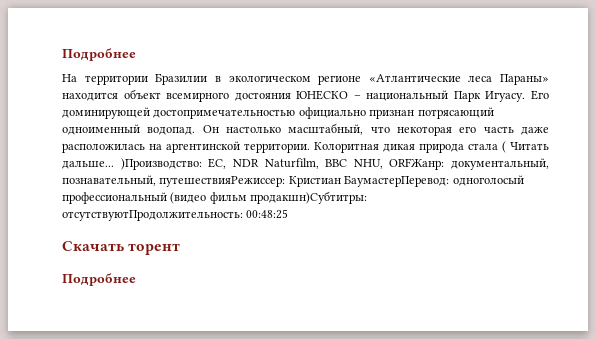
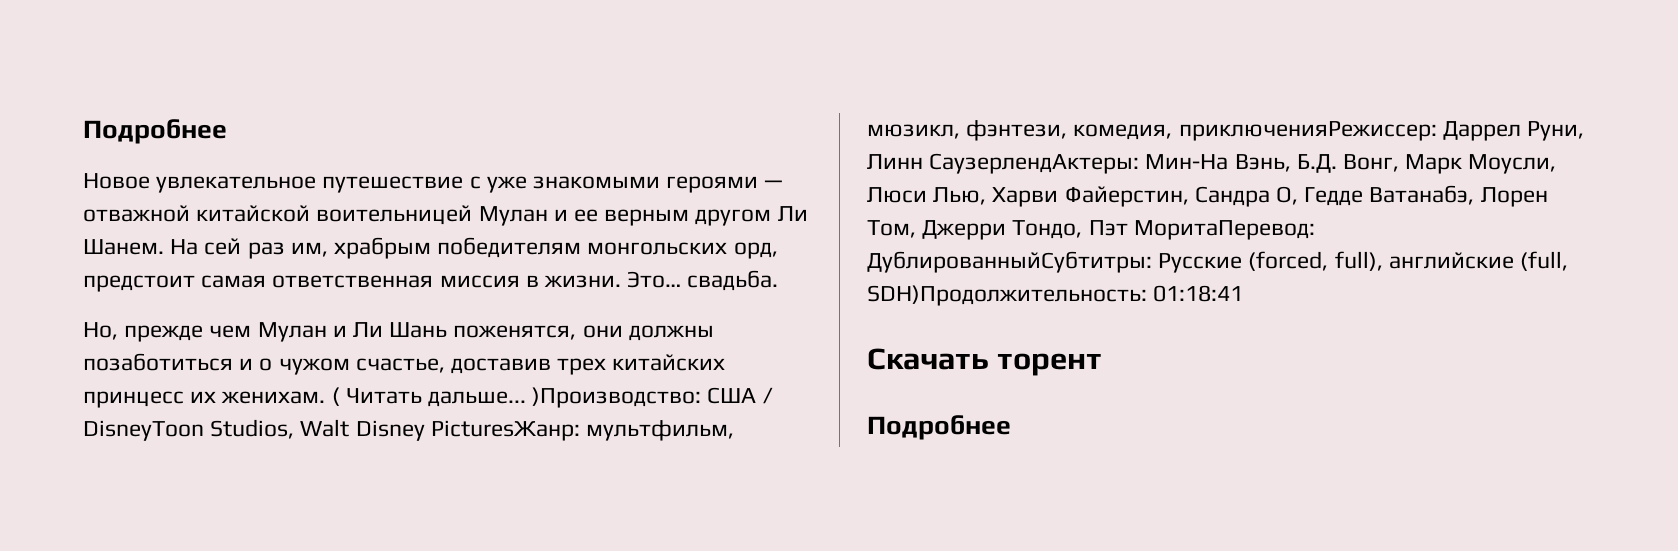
[62,73,549,85] [62,89,549,102] [62,107,494,119] [62,123,549,136] [62,141,549,153] [62,158,549,170] [62,175,524,187] [62,191,368,204] [62,209,289,221] На территории Бразилии в экологическом регионе «Атлантические леса Параны» находится объект всемирного достояния ЮНЕСКО – национальный Парк Игуасу. Его доминирующей достопримечательностью официально признан потрясающий одноименный водопад. Он настолько масштабный, что некоторая его часть даже расположилась на аргентинской территории. Колоритная дикая природа стала ( Читать дальше... )Производство: EC, NDR Naturfilm, BBC NHU, ORFЖанр: документальный, познавательный, путешествияРежиссер: Кристиан БаумастерПеревод: одноголосый профессиональный (видео фильм продакшн)Субтитры: отсутствуютПродолжительность: 00:48:25 -> [83,173,784,193] [83,205,808,226] [83,237,778,259] [83,270,779,292] [83,322,714,342] [83,353,726,375] [83,387,773,408] [83,419,735,441] [867,120,1585,141] [867,153,1557,174] [867,185,1548,207] [867,220,1315,240] [867,251,1569,273] [867,285,1244,306] Новое увлекательное путешествие с уже знакомыми героями — отважной китайской воительницей Мулан и ее верным другом Ли Шанем. На сей раз им, храбрым победителям монгольских орд, предстоит самая ответственная миссия в жизни. Это… свадьба. // Но, прежде чем Мулан и Ли Шань поженятся, они должны позаботиться и о чужом счастье, доставив трех китайских принцесс их женихам. ( Читать дальше... )Производство: США / DisneyToon Studios, Walt Disney PicturesЖанр: мультфильм, мюзикл, фэнтези, комедия, приключенияРежиссер: Даррел Руни, Линн СаузерлендАктеры: Мин-На Вэнь, Б.Д. Вонг, Марк Моусли, Люси Лью, Харви Файерстин, Сандра О, Гедде Ватанабэ, Лорен Том, Джерри Тондо, Пэт МоритаПеревод: ДублированныйСубтитры: Русские (forced, full), английские (full, SDH)Продолжительность: 01:18:41

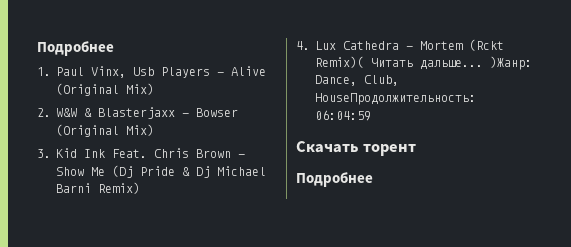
[83,173,784,193] [83,205,808,226] [83,237,778,259] [83,270,779,292] [83,322,714,342] [83,353,726,375] [83,387,773,408] [83,419,735,441] [867,120,1585,141] [867,153,1557,174] [867,185,1548,207] [867,220,1315,240] [867,251,1569,273] [867,285,1244,306] Новое увлекательное путешествие с уже знакомыми героями — отважной китайской воительницей Мулан и ее верным другом Ли Шанем. На сей раз им, храбрым победителям монгольских орд, предстоит самая ответственная миссия в жизни. Это… свадьба. // Но, прежде чем Мулан и Ли Шань поженятся, они должны позаботиться и о чужом счастье, доставив трех китайских принцесс их женихам. ( Читать дальше... )Производство: США / DisneyToon Studios, Walt Disney PicturesЖанр: мультфильм, мюзикл, фэнтези, комедия, приключенияРежиссер: Даррел Руни, Линн СаузерлендАктеры: Мин-На Вэнь, Б.Д. Вонг, Марк Моусли, Люси Лью, Харви Файерстин, Сандра О, Гедде Ватанабэ, Лорен Том, Джерри Тондо, Пэт МоритаПеревод: ДублированныйСубтитры: Русские (forced, full), английские (full, SDH)Продолжительность: 01:18:41 -> [37,66,266,78] [56,83,154,96] [37,107,238,119] [56,124,154,137] [37,148,245,158] [56,165,266,178] [56,182,140,194] [296,39,504,51] [315,56,532,70] [315,75,399,86] [315,93,476,105] [315,110,371,121] 1. Paul Vinx, Usb Players - Alive (Original Mix) // 2. W&W & Blasterjaxx - Bowser (Original Mix) // 3. Kid Ink Feat. Chris Brown - Show Me (Dj Pride & Dj Michael Barni Remix) // 4. Lux Cathedra - Mortem (Rckt Remix)( Читать дальше... )Жанр: Dance, Club, HouseПродолжительность: 06:04:59

